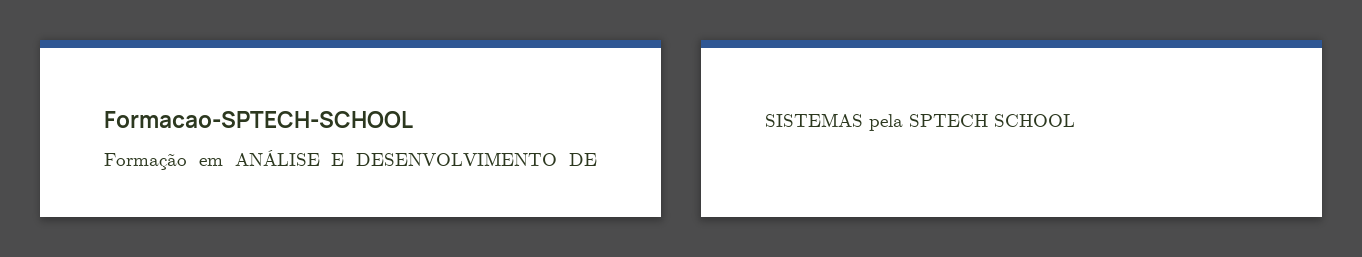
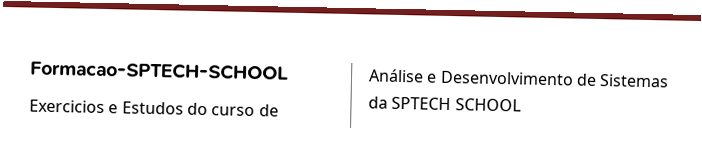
[104,150,597,170] [765,113,903,131] Formação em ANÁLISE E DESENVOLVIMENTO DE SISTEMAS pela -> [29,99,279,117] [368,68,670,88] [368,96,388,109] Exercicios e Estudos do curso de Análise e Desenvolvimento de Sistemas da

